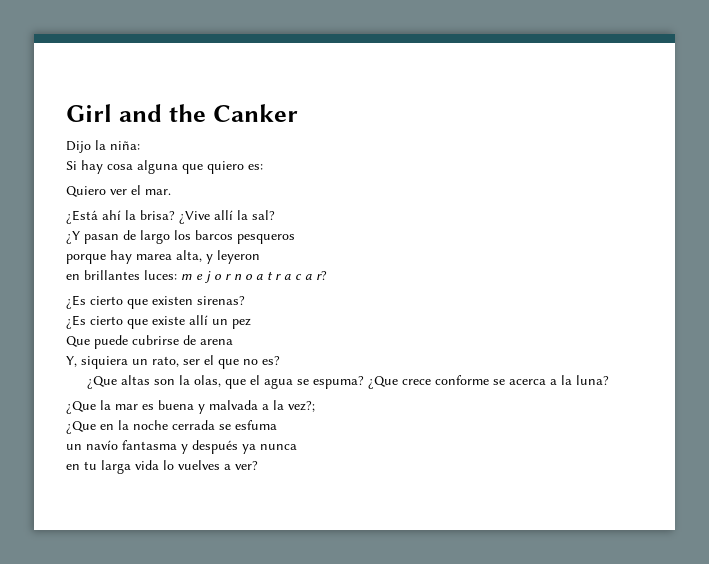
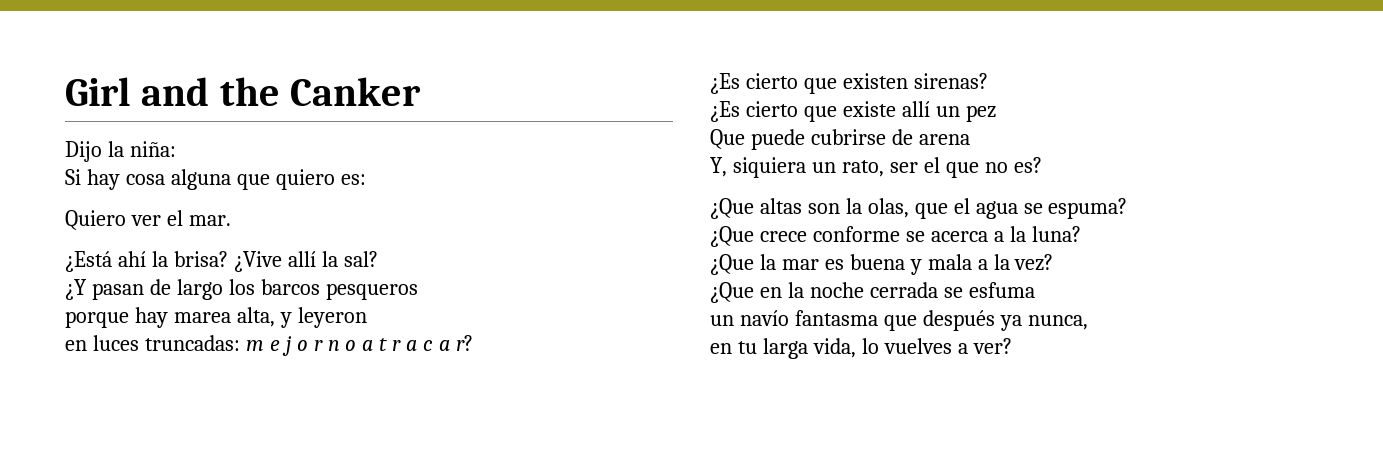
[84,270,177,280] brillantes luces: -> [92,335,240,351] luces truncadas:
(364, 382) none -> (1128, 208) //
[209,400,315,412] malvada a la vez?; -> [927,254,1054,271] mala a la vez?
[181,444,188,454] y -> [883,315,917,331] que
[260,444,297,450] nunca -> [1027,315,1088,330] nunca,
[135,460,159,470] vida -> [812,338,856,358] vida,

